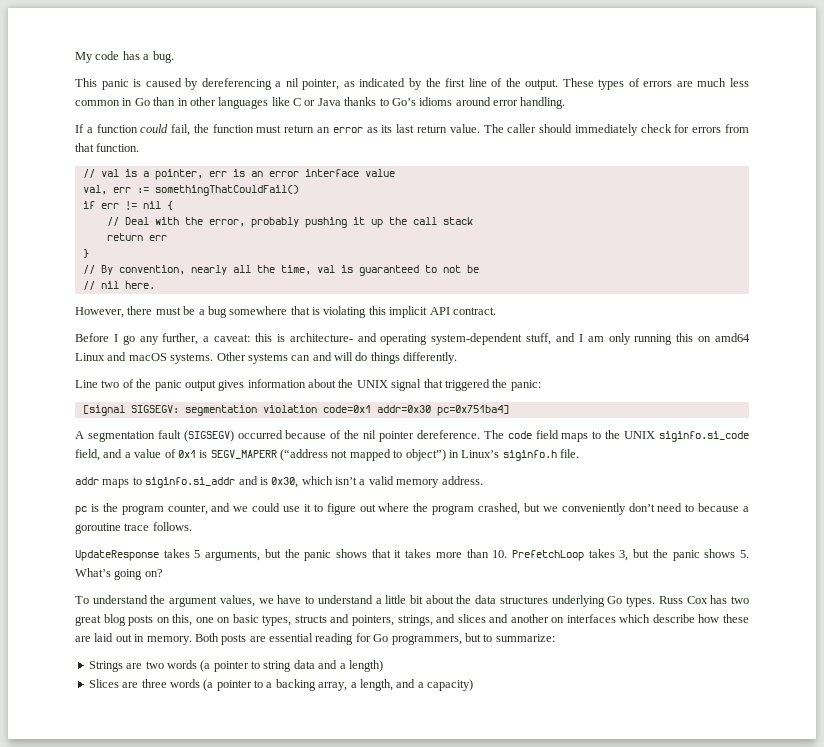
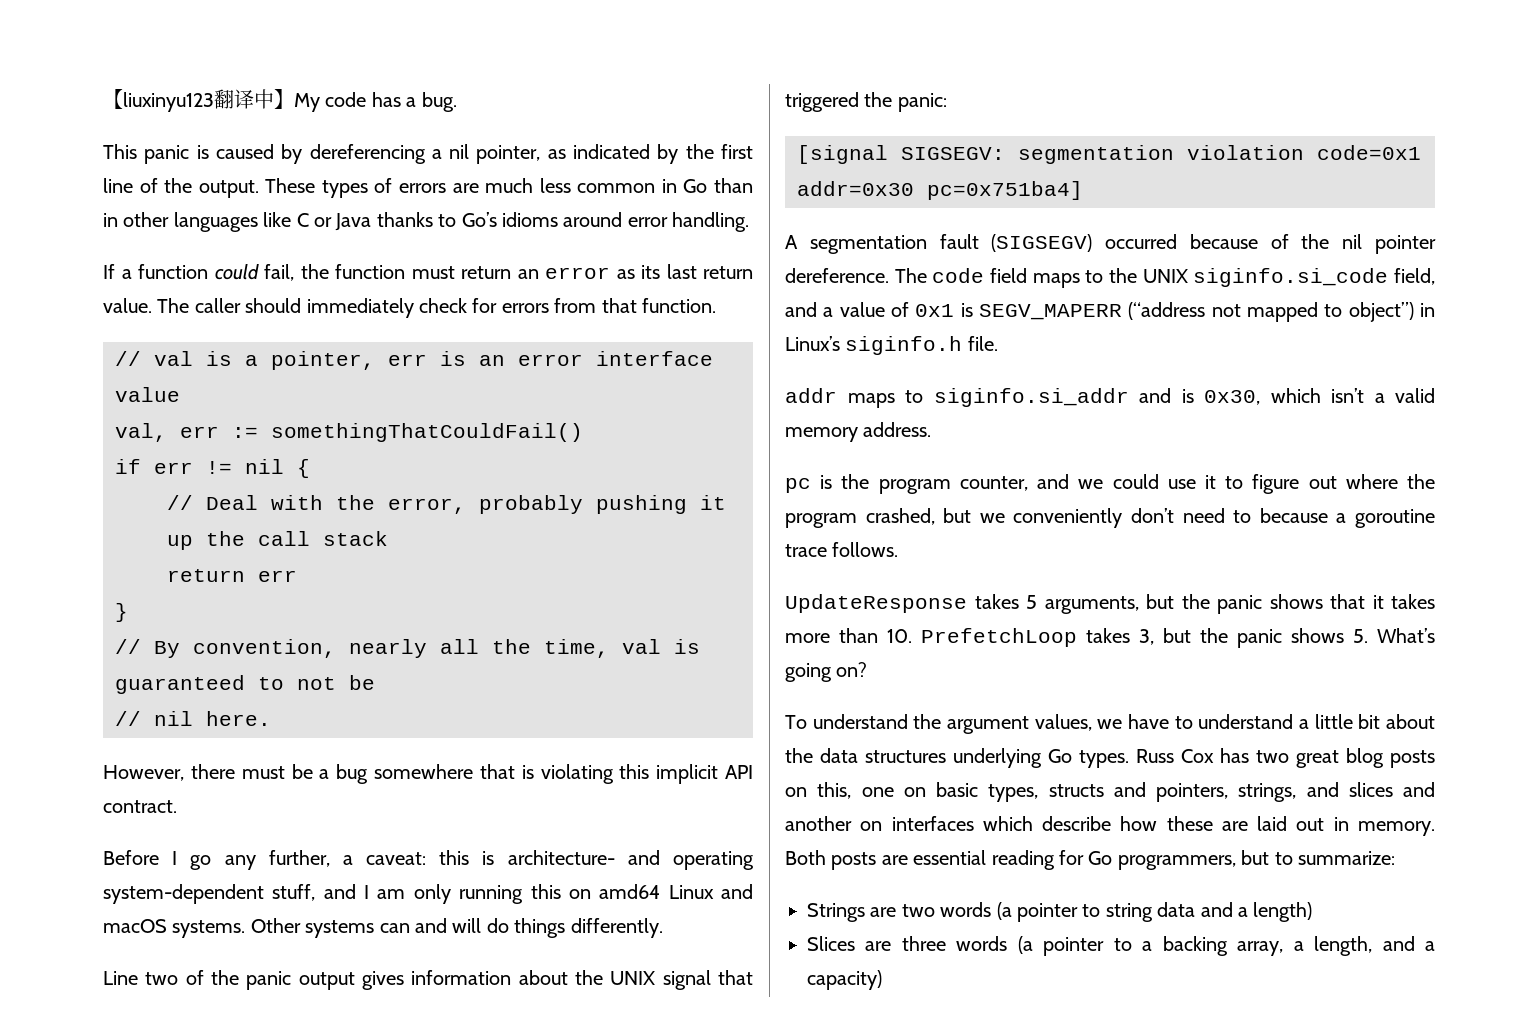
(75, 57) none -> [103,89,294,112] 【liuxinyu123翻译中】

